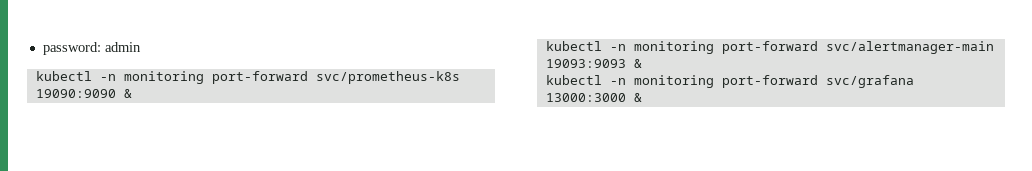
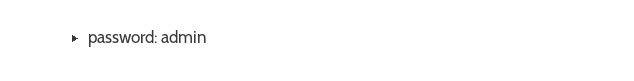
[35,71,460,84] [35,89,132,98] [545,41,994,54] [545,59,642,68] [545,75,914,88] [545,93,642,102] // kubectl -n monitoring port-forward svc/prometheus-k8s 19090:9090 & // kubectl -n monitoring port-forward svc/alertmanager-main 19093:9093 & // kubectl -n monitoring port-forward svc/grafana 13000:3000 & -> (208, 36) none

